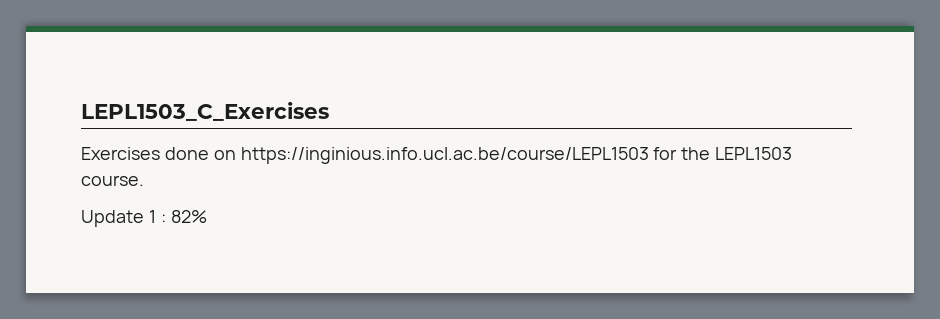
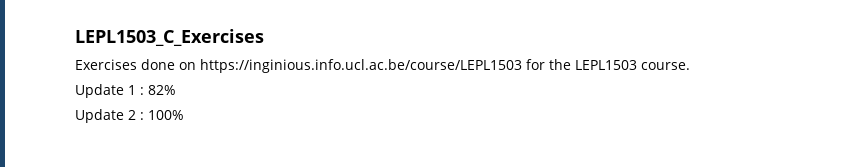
(207, 216) none -> [75,109,184,123] // Update 2 : 100%

